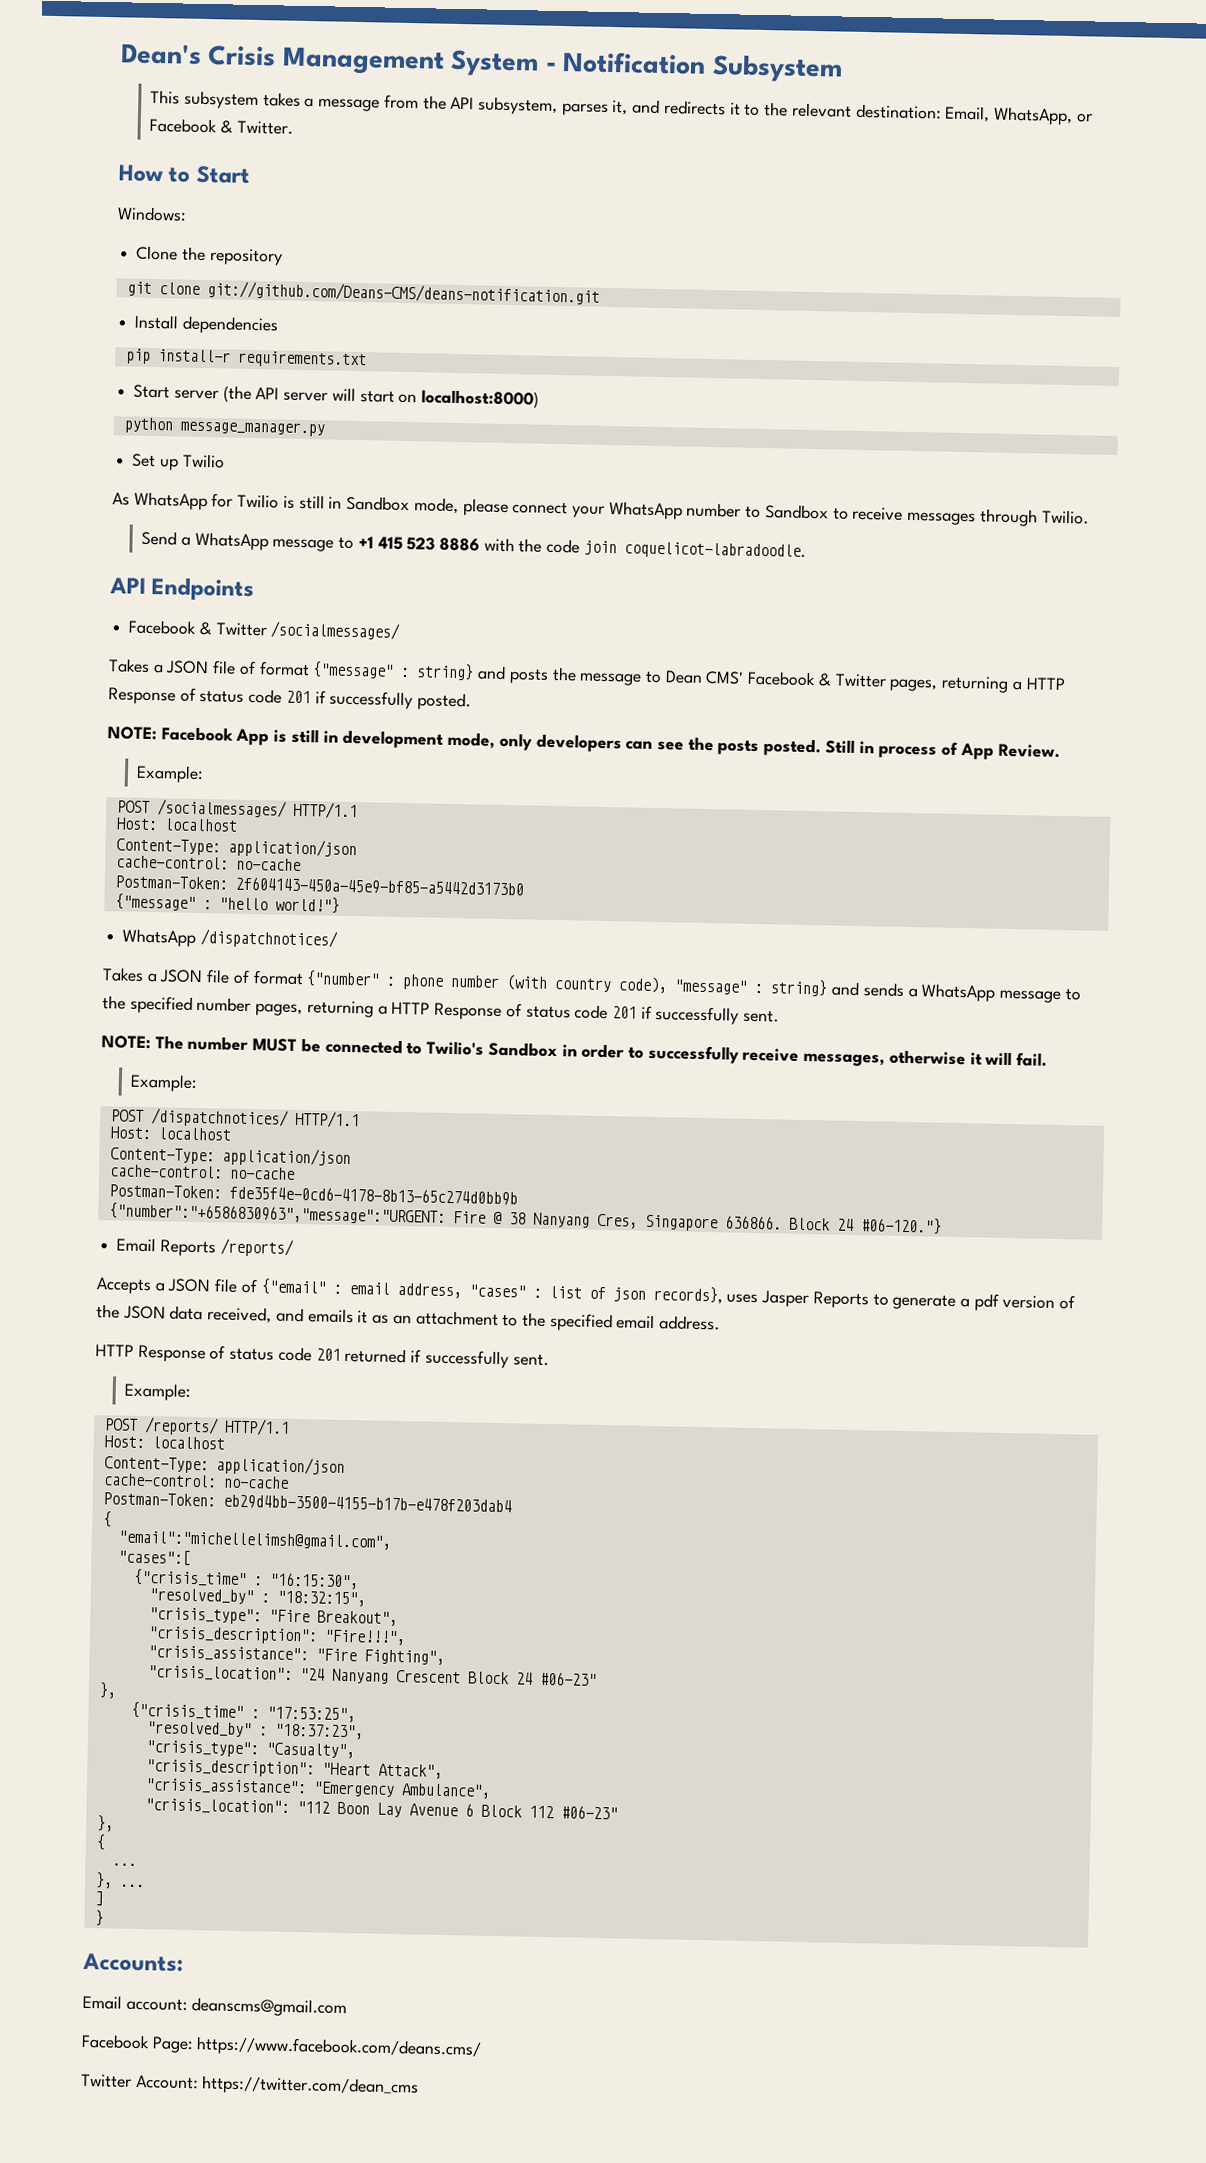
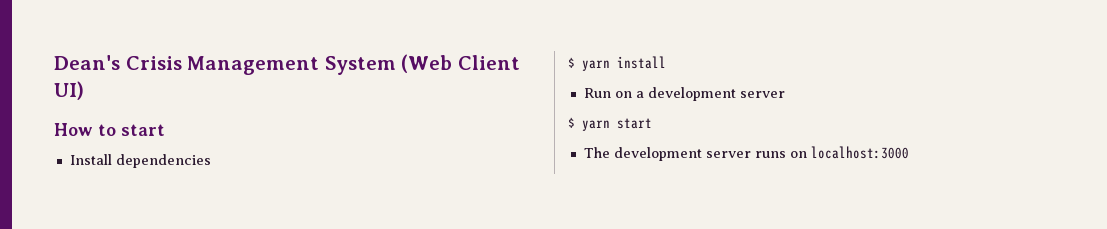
[544,51,843,83] [150,89,1093,126] [149,117,293,135] [118,164,250,184] [117,206,187,222] [136,245,283,266] [126,281,600,305] [134,314,279,335] [125,348,367,369] [133,384,540,409] [123,417,325,437] [132,453,225,471] [112,491,1089,527] [141,530,806,560] [109,577,255,602] [128,619,401,640] [108,658,1066,693] [108,687,472,711] [107,726,1060,760] [136,764,205,784] [116,799,358,820] [115,817,238,832] [115,838,357,859] [115,855,301,871] [114,875,524,897] [114,893,340,914] [122,928,338,949] [102,967,1081,1004] [102,995,780,1025] [101,1035,1048,1067] [130,1073,199,1093] [110,1108,360,1129] [109,1126,231,1141] [109,1147,351,1168] [109,1164,295,1180] [108,1184,518,1206] [108,1202,942,1235] [116,1237,294,1257] [96,1277,1076,1311] [96,1304,721,1332] [95,1344,549,1369] [124,1382,192,1401] [104,1417,290,1436] [103,1435,225,1450] [103,1456,345,1476] [102,1473,289,1489] [102,1492,512,1514] [102,1511,112,1528] [117,1530,391,1550] [117,1549,191,1566] [132,1568,359,1590] [148,1588,366,1607] [148,1607,398,1627] [147,1626,406,1646] [147,1645,445,1665] [147,1665,597,1686] [98,1682,117,1699] [130,1701,356,1723] [146,1721,364,1740] [145,1740,355,1759] [145,1759,443,1779] [144,1778,491,1799] [144,1798,618,1820] [96,1815,114,1832] [95,1834,106,1851] [111,1862,137,1866] [94,1872,145,1889] [94,1891,104,1907] [94,1910,104,1927] [82,1952,184,1972] [82,1994,348,2018] [81,2033,483,2059] [81,2073,420,2097] - Notification Subsystem // This subsystem takes a message from the API subsystem, parses it, and redirects it to the relevant destination: Email, WhatsApp, or Facebook & Twitter. // How to Start // Windows: // Clone the repository // git clone git://github.com/Deans-CMS/deans-notification.git // Install dependencies // pip install-r requirements.txt // Start server (the API server will start on localhost:8000) // python message_manager.py // Set up Twilio // As WhatsApp for Twilio is still in Sandbox mode, please connect your WhatsApp number to Sandbox to receive messages through Twilio. // Send a WhatsApp message to +1 415 523 8886 with the code join coquelicot-labradoodle. // API Endpoints // Facebook & Twitter /socialmessages/ // Takes a JSON file of format {"message" : string} and posts the message to Dean CMS' Facebook & Twitter pages, returning a HTTP Response of status code 201 if successfully posted. // NOTE: Facebook App is still in development mode, only developers can see the posts posted. Still in process of App Review. // Example: // POST /socialmessages/ HTTP/1.1 // Host: localhost // Content-Type: application/json // cache-control: no-cache // Postman-Token: 2f604143-450a-45e9-bf85-a5442d3173b0 // {"message" : "hello world!"} // WhatsApp /dispatchnotices/ // Takes a JSON file of format {"number" : phone number (with country code), "message" : string} and sends a WhatsApp message to the specified number pages, returning a HTTP Response of status code 201 if successfully sent. // NOTE: The number MUST be connected to Twilio's Sandbox in order to successfully receive messages, otherwise it will fail. // Example: // POST /dispatchnotices/ HTTP/1.1 // Host: localhost // Content-Type: application/json // cache-control: no-cache // Postman-Token: fde35f4e-0cd6-4178-8b13-65c274d0bb9b // {"number":"+6586830963","message":"URGENT: Fire @ 38 Nanyang Cres, Singapore 636866. Block 24 #06-120."} // Email Reports /reports/ // Accepts a JSON file of {"email" : email address, "cases" : list of json records}, uses Jasper Reports to generate a pdf version of the JSON data received, and emails it as an attachment to the specified email address. // HTTP Response of status code 201 returned if successfully sent. // Example: // POST /reports/ HTTP/1.1 // Host: localhost // Content-Type: application/json // cache-control: no-cache // Postman-Token: eb29d4bb-3500-4155-b17b-e478f203dab4 // { // "email":"michellelimsh@gmail.com", // "cases":[ // {"crisis_time" : "16:15:30", // "resolved_by" : "18:32:15", // "crisis_type": "Fire Breakout", // "crisis_description": "Fire!!!", // "crisis_assistance": "Fire Fighting", // "crisis_location": "24 Nanyang Crescent Block 24 #06-23" // }, // {"crisis_time" : "17:53:25", // "resolved_by" : "18:37:23", // "crisis_type": "Casualty", // "crisis_description": "Heart Attack", // "crisis_assistance": "Emergency Ambulance", // "crisis_location": "112 Boon Lay Avenue 6 Block 112 #06-23" // }, // { // ... // }, ... // ] // } // Accounts: // Email account: deanscms@gmail.com // Facebook Page: https://www.facebook.com/deans.cms/ // Twitter Account: https://twitter.com/dean_cms -> [401,54,520,73] [54,81,84,100] [54,123,165,136] [69,154,211,168] [568,56,666,71] [583,87,785,101] [568,117,652,131] [583,146,909,161] (Web Client UI) // How to start // Install dependencies // $ yarn install // Run on a development server // $ yarn start // The development server runs on localhost:3000

